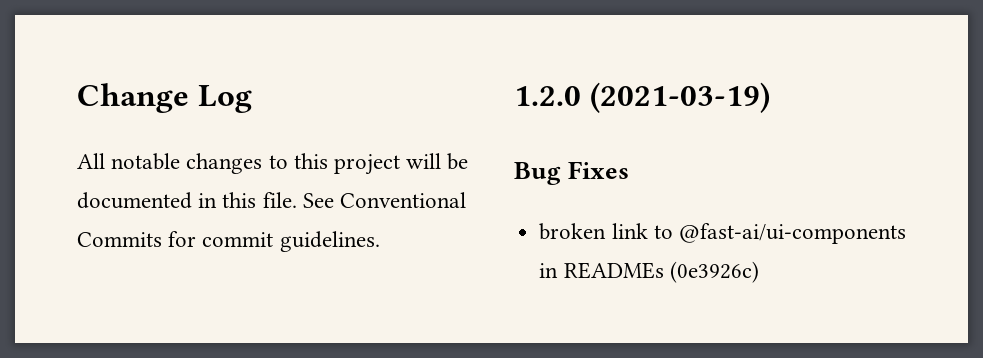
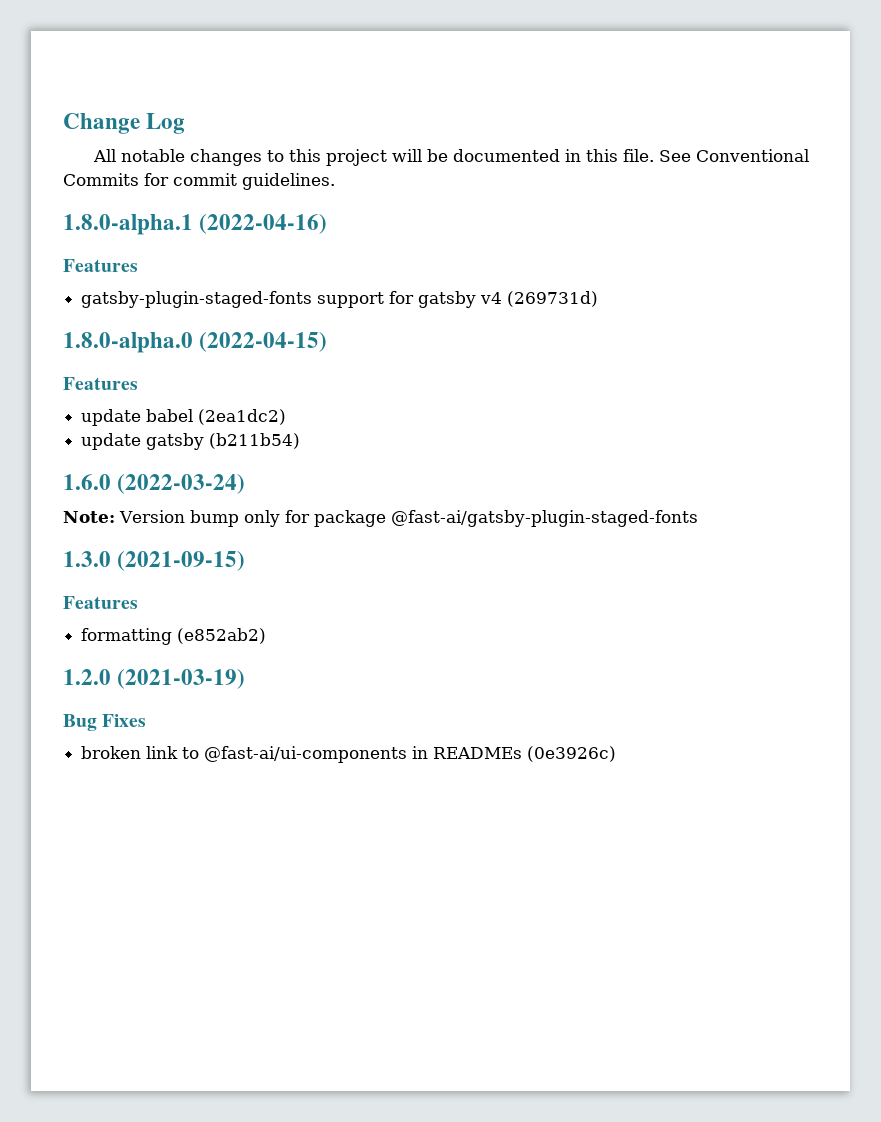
(380, 241) none -> [63,214,328,235] [63,259,138,272] [81,291,599,308] [63,332,328,353] [63,377,138,390] [81,409,287,426] [81,433,301,450] [63,474,246,494] [63,510,698,527] [63,551,246,571] [63,596,138,609] [81,628,267,645] // 1.8.0-alpha.1 (2022-04-16) // Features // gatsby-plugin-staged-fonts support for gatsby v4 (269731d) // 1.8.0-alpha.0 (2022-04-15) // Features // update babel (2ea1dc2) // update gatsby (b211b54) // 1.6.0 (2022-03-24) // Note: Version bump only for package @fast-ai/gatsby-plugin-staged-fonts // 1.3.0 (2021-09-15) // Features // formatting (e852ab2)

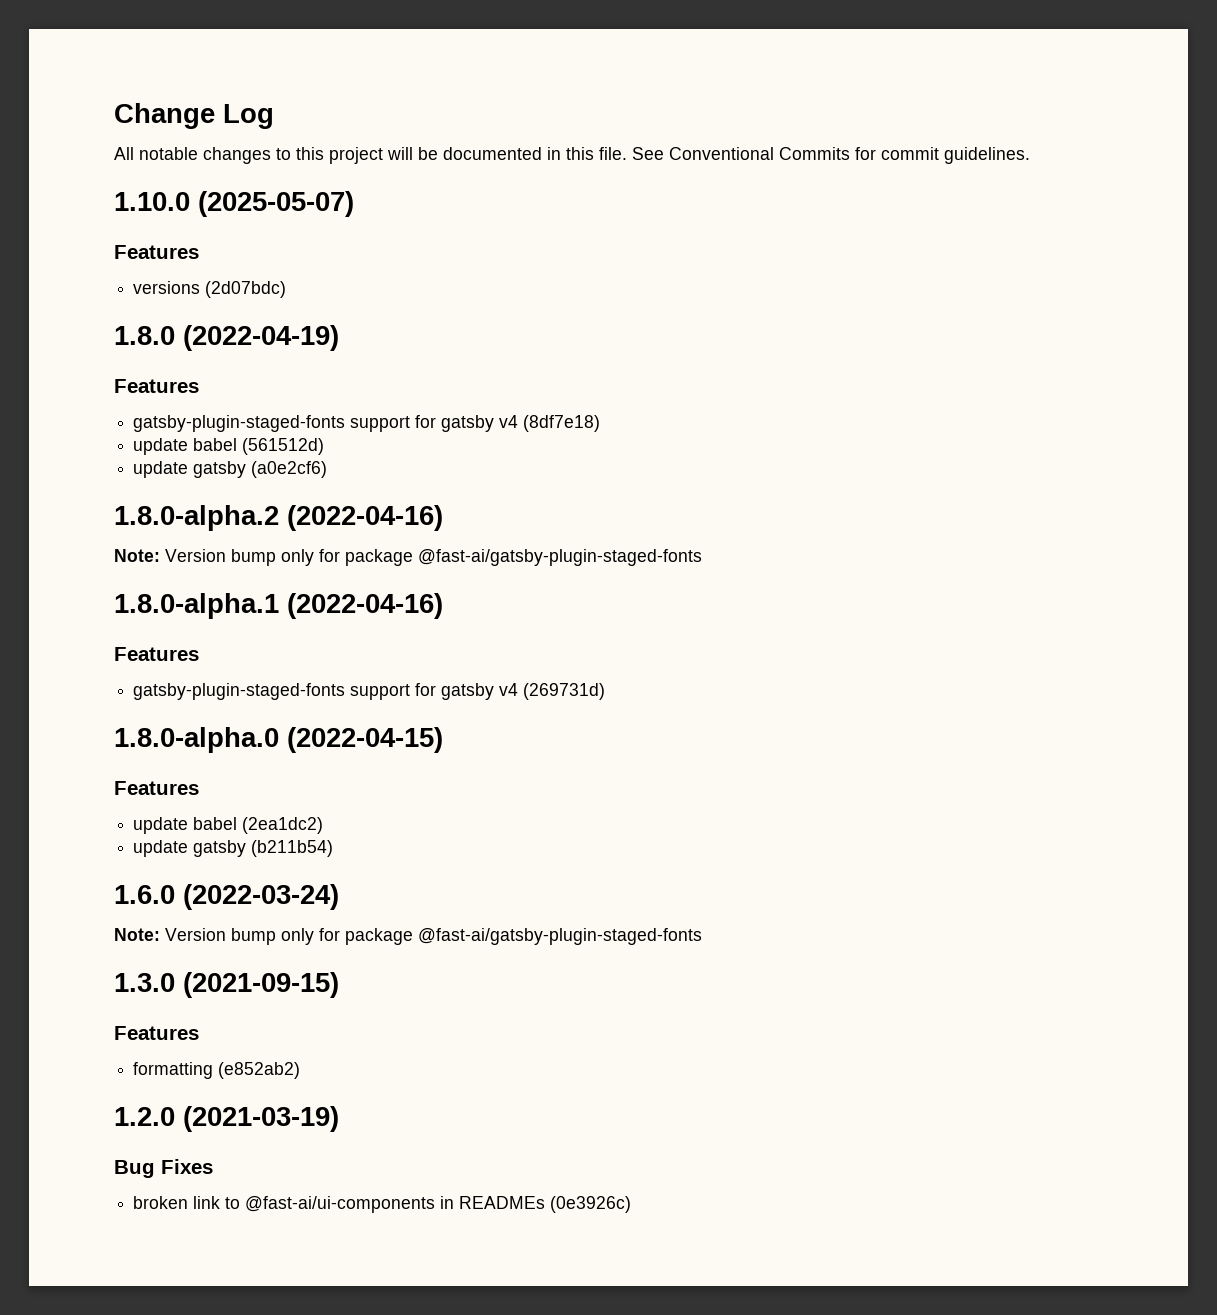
(335, 181) none -> [114,191,354,217] [114,245,199,259] [133,281,287,298] [114,325,339,351] [114,379,199,393] [133,415,601,432] [133,438,325,455] [133,461,328,478] [114,505,443,531] [114,549,702,566] // 1.10.0 (2025-05-07) // Features // versions (2d07bdc) // 1.8.0 (2022-04-19) // Features // gatsby-plugin-staged-fonts support for gatsby v4 (8df7e18) // update babel (561512d) // update gatsby (a0e2cf6) // 1.8.0-alpha.2 (2022-04-16) // Note: Version bump only for package @fast-ai/gatsby-plugin-staged-fonts

